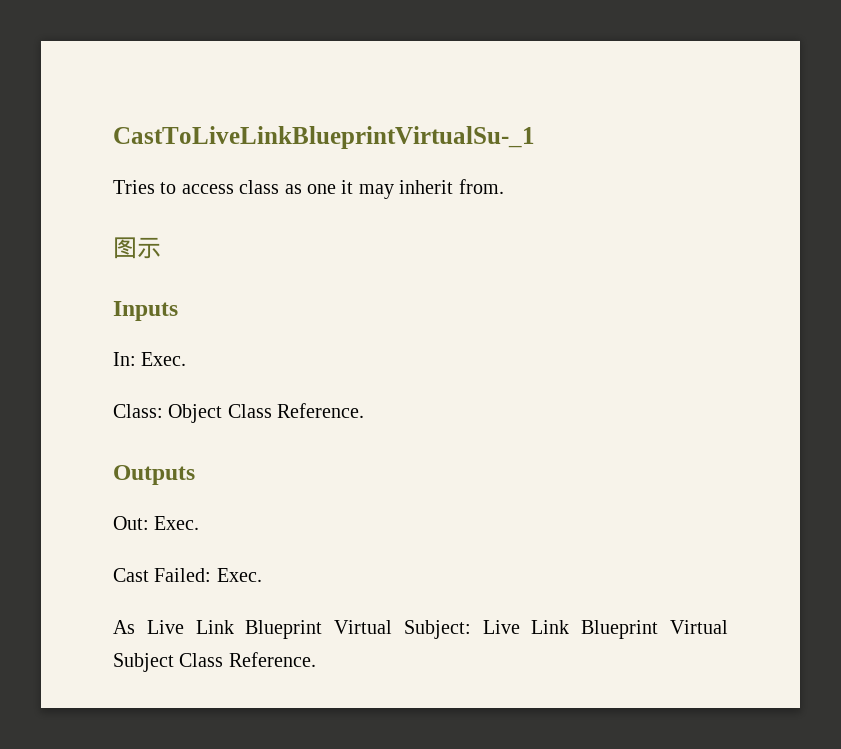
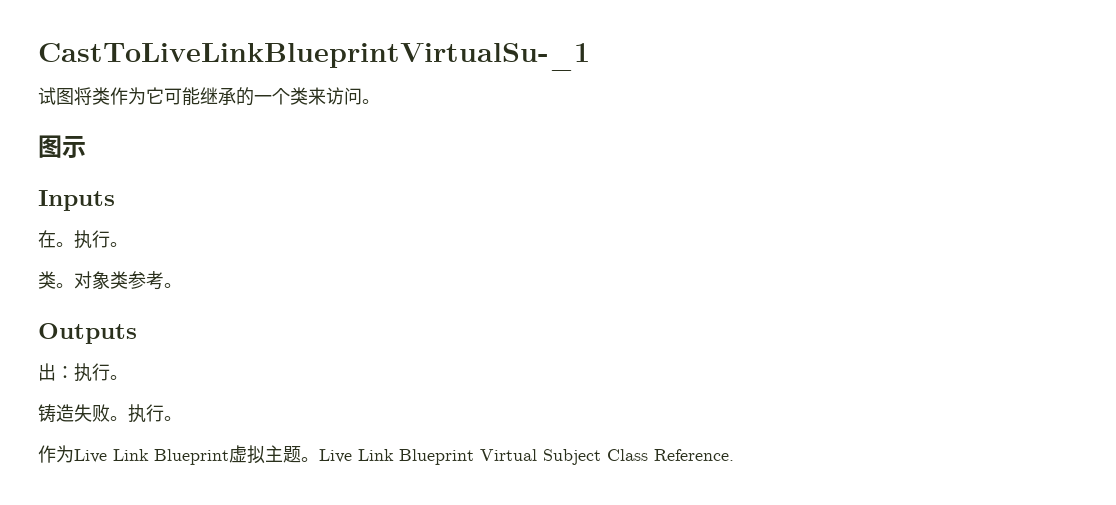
[113,179,504,199] [113,237,161,259] [113,301,178,321] [113,352,187,366] [113,403,365,423] [113,465,195,485] [113,516,200,530] [113,568,262,582] [113,620,471,639] Tries to access class as one it may inherit from. // 图示 // Inputs // In: Exec. // Class: Object Class Reference. // Outputs // Out: Exec. // Cast Failed: Exec. // As Live Link Blueprint Virtual Subject: -> [38,87,380,106] [38,135,86,158] [38,190,115,211] [38,230,128,249] [38,271,182,290] [38,323,137,344] [38,363,128,382] [38,404,182,423] [38,445,319,465] 试图将类作为它可能继承的一个类来访问。 // 图示 // Inputs // 在。执行。 // 类。对象类参考。 // Outputs // 出：执行。 // 铸造失败。执行。 // 作为Live Link Blueprint虚拟主题。

